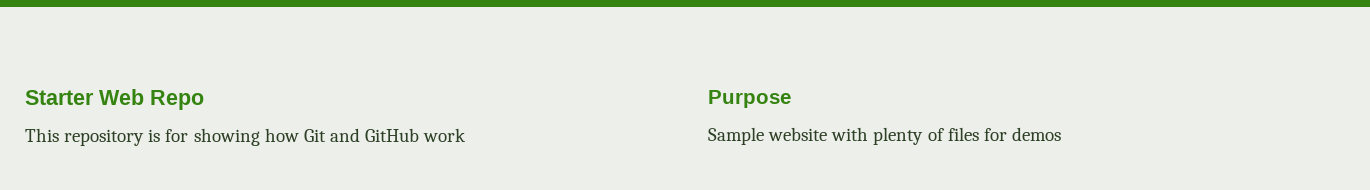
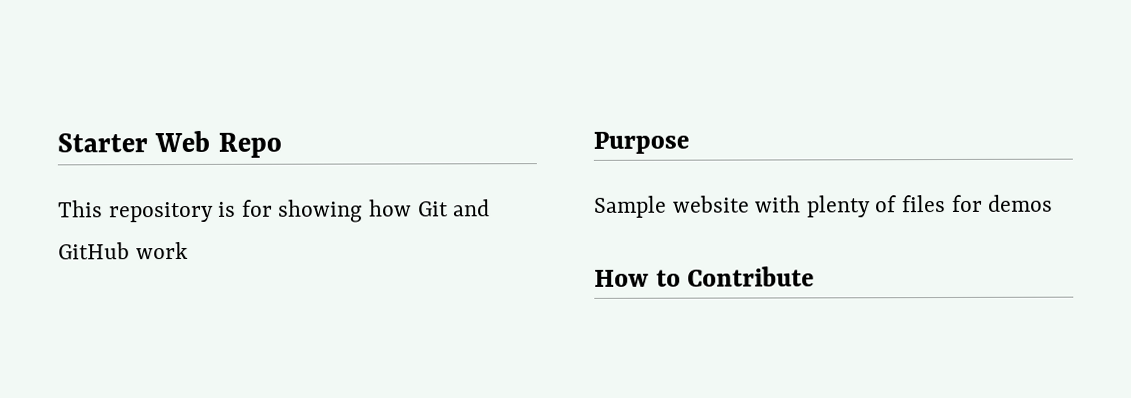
(1061, 134) none -> [594,266,816,287] // How to Contribute

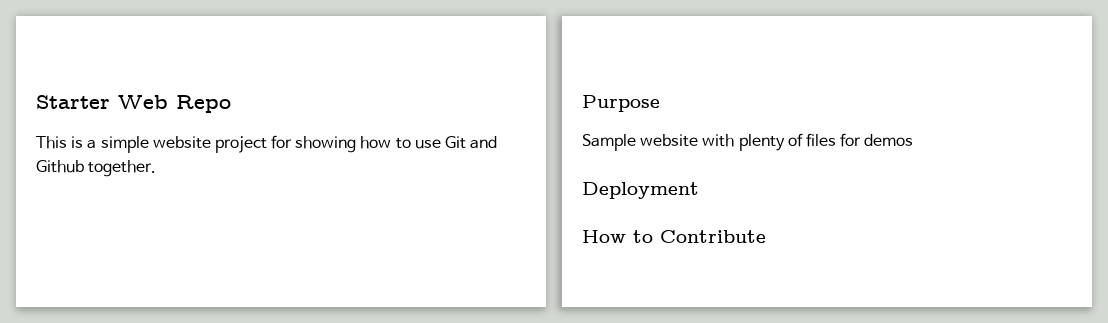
[108,199,491,223] [58,241,188,260] repository is for showing how Git and GitHub work -> [71,135,498,153] [36,160,157,177] is a simple website project for showing how to use Git and Github together.
(1054, 203) none -> [582,182,699,199] // Deployment

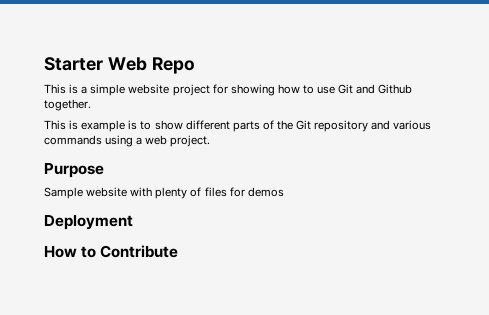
(157, 168) none -> [44,120,432,132] [44,135,211,147] // This is example is to show different parts of the Git repository and various commands using a web project.

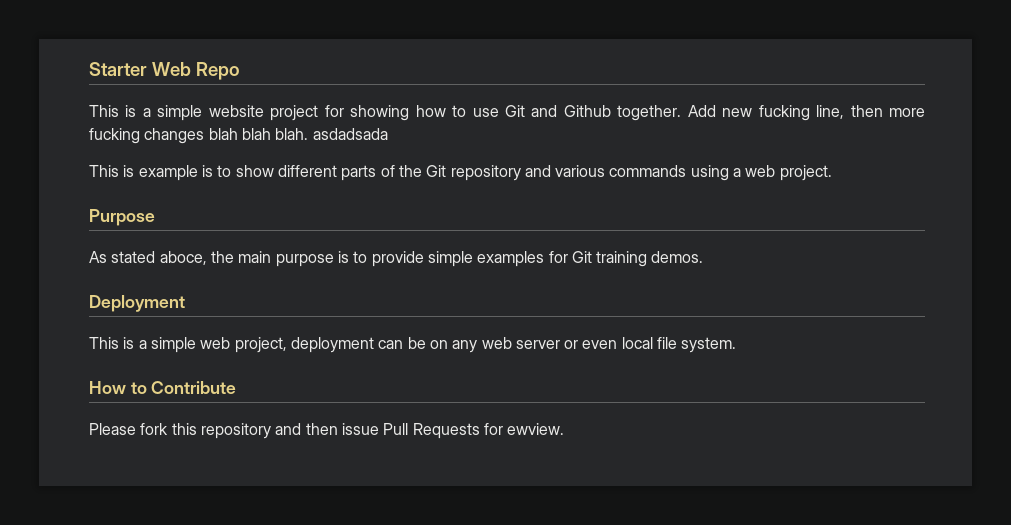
(91, 105) none -> [687,105,926,121] [89,128,388,144] Add new fucking line, then more fucking changes blah blah blah. asdadsada
[44,187,284,199] [44,215,133,230] [44,245,179,258] Sample website with plenty of files for demos // Deployment // How to Contribute -> [89,251,704,267] [89,295,185,312] [89,337,737,353] [89,381,237,394] [89,423,565,439] As stated aboce, the main purpose is to provide simple examples for Git training demos. // Deployment // This is a simple web project, deployment can be on any web server or even local file system. // How to Contribute // Please fork this repository and then issue Pull Requests for ewview.

